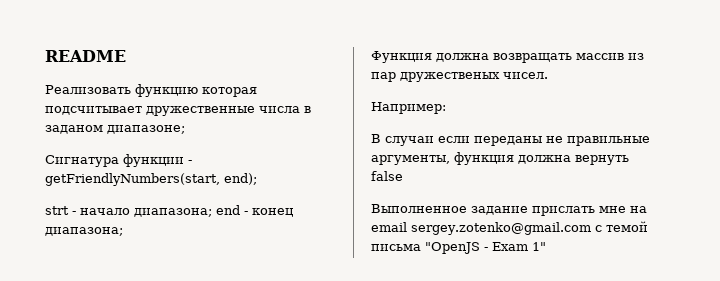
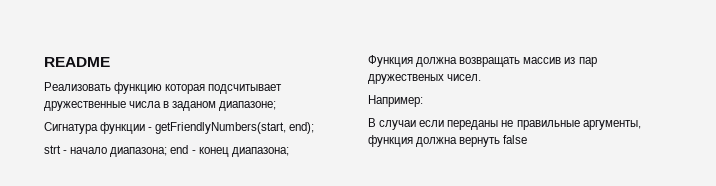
[371,204,647,216] [371,221,648,235] [371,242,546,254] // Выполненное задание прислать мне на email sergey.zotenko@gmail.com c темой письма "OpenJS - Exam 1" -> (528, 139) none

